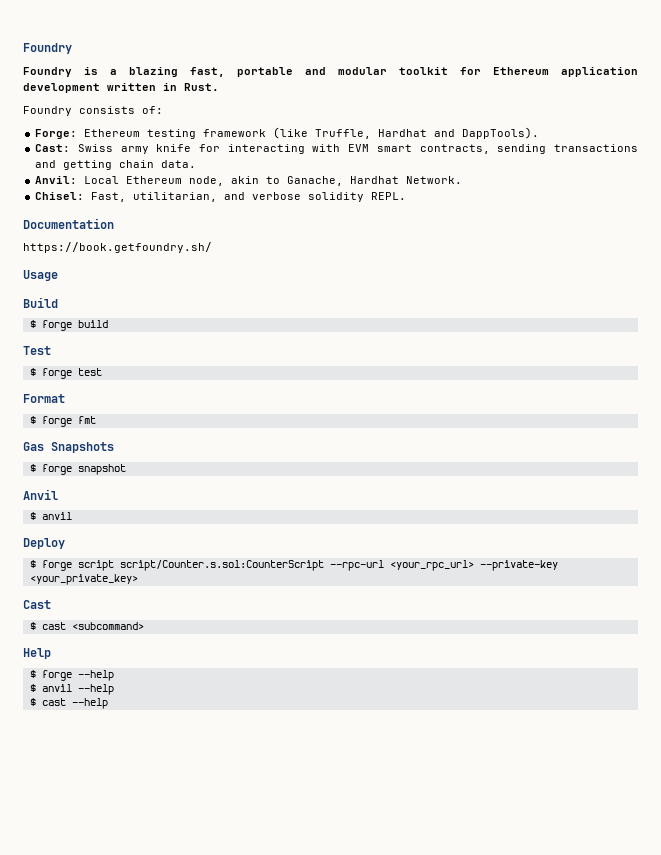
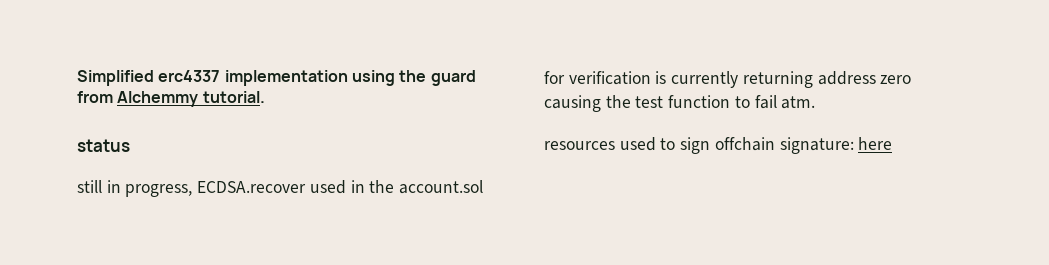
[23,43,72,54] [23,67,638,77] [23,83,219,93] [23,106,163,116] [35,127,540,139] [35,144,638,154] [35,160,197,170] [35,176,463,186] [35,192,407,202] [23,218,114,229] [23,242,212,253] [23,270,58,281] [23,297,58,308] [29,320,108,331] [23,346,51,355] [29,368,102,379] [23,394,65,403] [29,416,96,427] [23,442,114,453] [29,464,126,475] [23,489,58,500] [29,512,72,520] [23,538,65,549] [29,560,558,571] [29,574,138,585] [23,600,51,609] [29,622,144,630] [23,648,51,659] [29,670,114,681] [29,684,114,695] [29,698,108,709] Foundry // Foundry is a blazing fast, portable and modular toolkit for Ethereum application development written in Rust. // Foundry consists of: // Forge: Ethereum testing framework (like Truffle, Hardhat and DappTools). // Cast: Swiss army knife for interacting with EVM smart contracts, sending transactions and getting chain data. // Anvil: Local Ethereum node, akin to Ganache, Hardhat Network. // Chisel: Fast, utilitarian, and verbose solidity REPL. // Documentation // https://book.getfoundry.sh/ // Usage // Build // $ forge build // Test // $ forge test // Format // $ forge fmt // Gas Snapshots // $ forge snapshot // Anvil // $ anvil // Deploy // $ forge script script/Counter.s.sol:CounterScript --rpc-url <your_rpc_url> --private-key <your_private_key> // Cast // $ cast <subcommand> // Help // $ forge --help // $ anvil --help // $ cast --help -> [77,70,476,86] [77,91,265,107] [77,139,130,152] [77,180,484,197] [544,71,912,88] [544,95,816,112] [544,137,893,154] Simplified erc4337 implementation using the guard from Alchemmy tutorial. // status // still in progress, ECDSA.recover used in the account.sol for verification is currently returning address zero causing the test function to fail atm. // resources used to sign offchain signature: here

